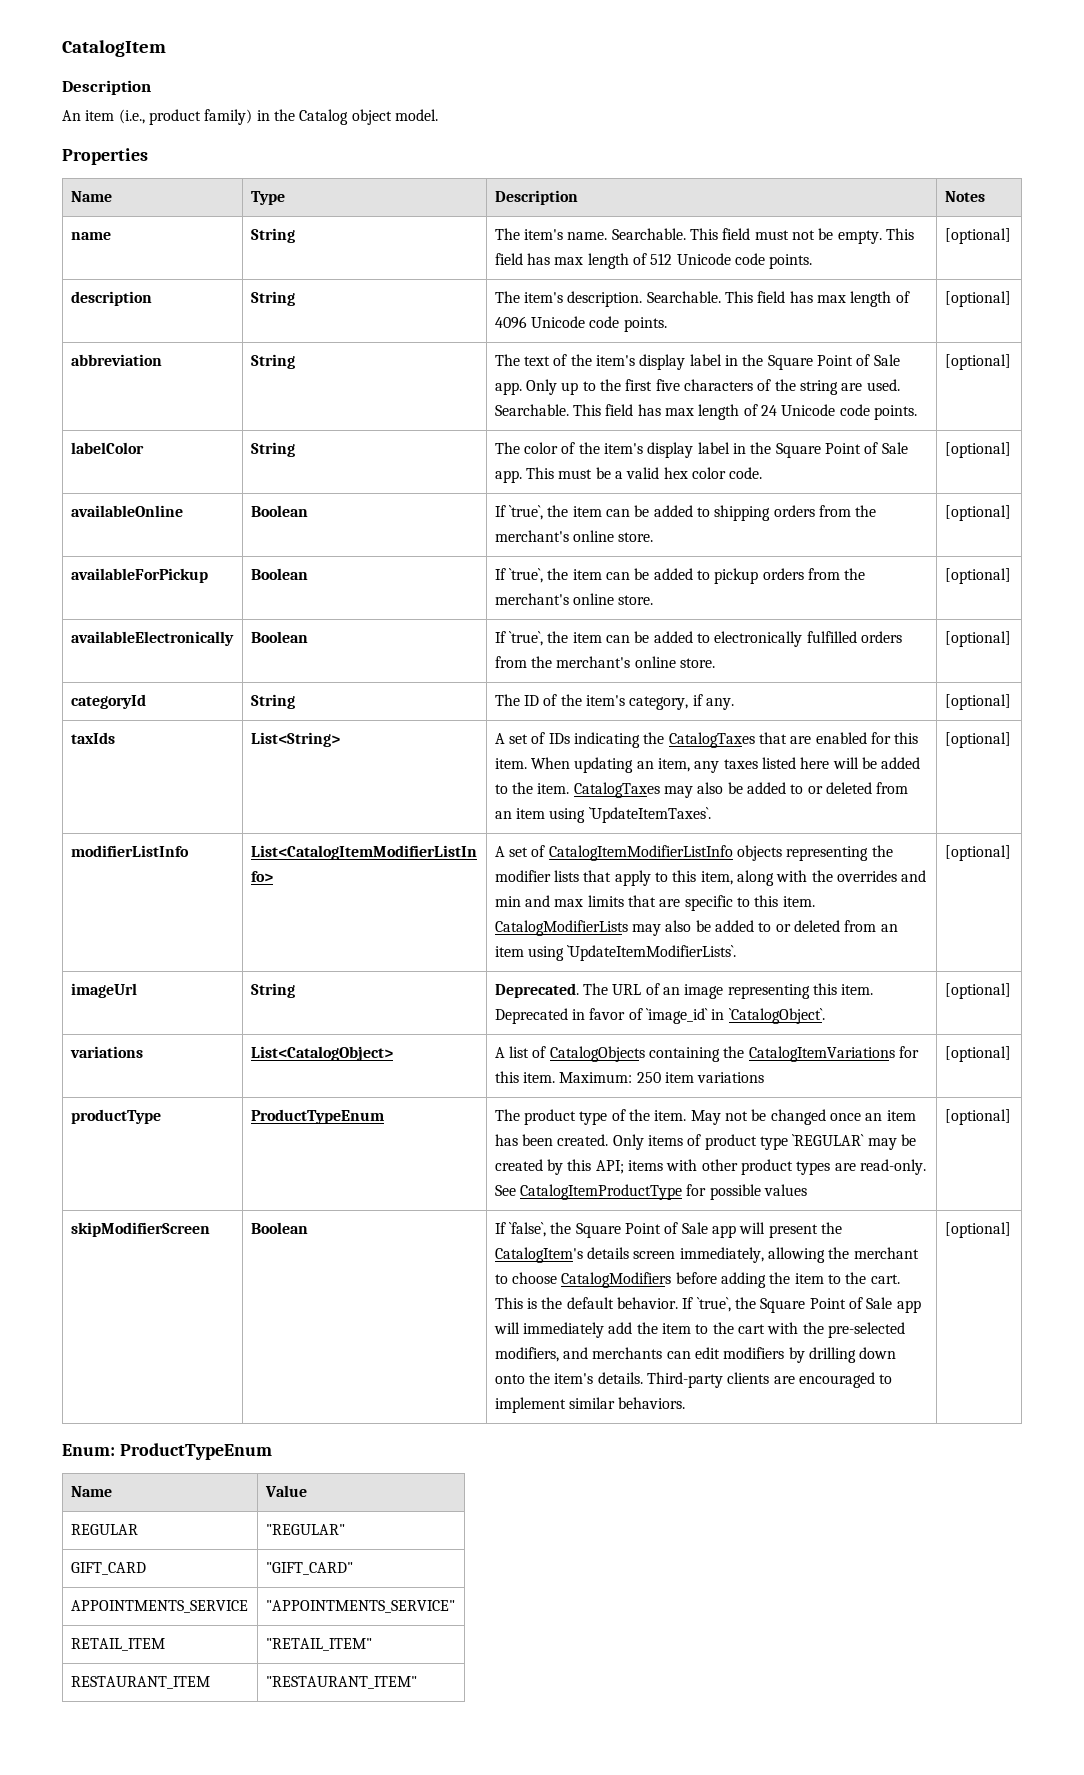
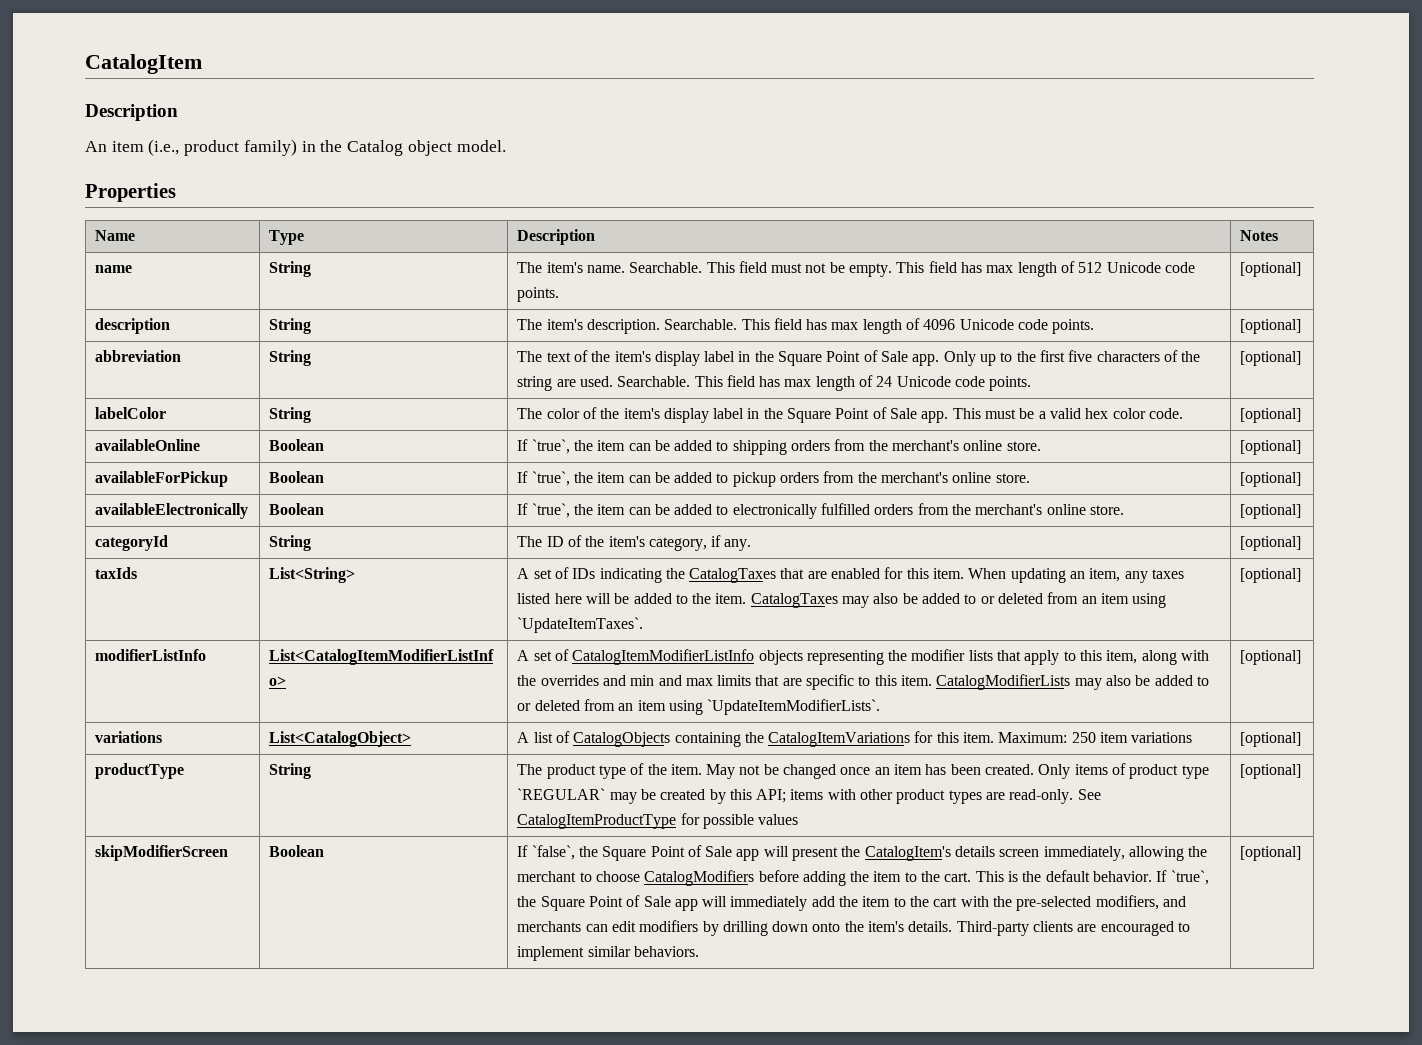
[70,983,137,998] [250,983,295,998] [494,983,874,999] [494,1008,825,1024] [944,983,1011,999] // imageUrl | String | Deprecated. The URL of an image representing this item. Deprecated in favor of `image_id` in `CatalogObject`. | [optional] -> (1302, 657) none
[250,1109,384,1124] ProductTypeEnum -> [269,763,312,779] String
[62,1443,272,1460] [70,1486,112,1497] [264,1485,307,1497] [70,1524,138,1535] [265,1524,345,1535] [70,1562,146,1575] [265,1562,353,1575] [70,1600,248,1613] [265,1600,455,1613] [70,1638,165,1651] [265,1638,372,1651] [70,1676,210,1689] [265,1676,417,1689] // Enum: ProductTypeEnum // Name | Value // REGULAR | "REGULAR" // GIFT_CARD | "GIFT_CARD" // APPOINTMENTS_SERVICE | "APPOINTMENTS_SERVICE" // RETAIL_ITEM | "RETAIL_ITEM" // RESTAURANT_ITEM | "RESTAURANT_ITEM" -> (1302, 853) none

